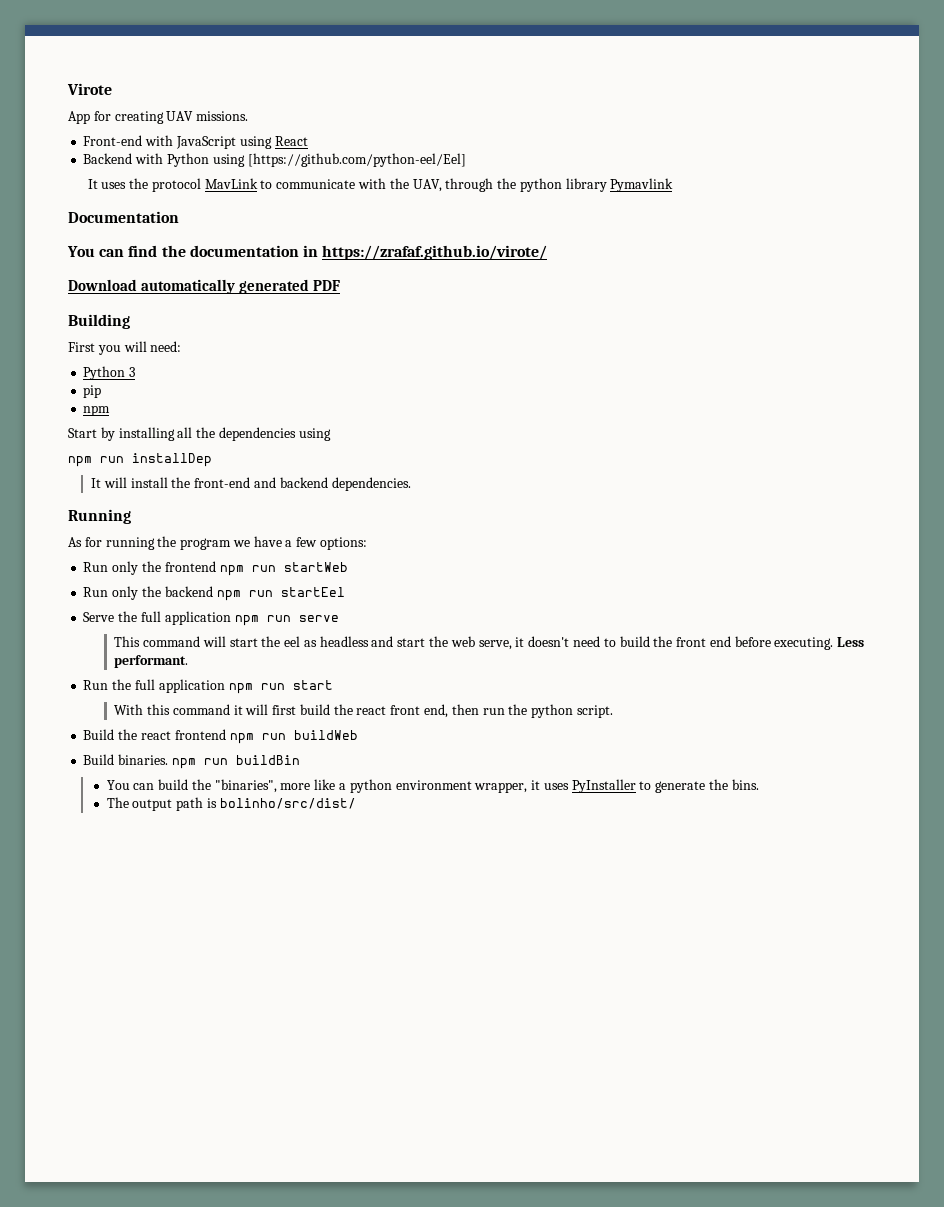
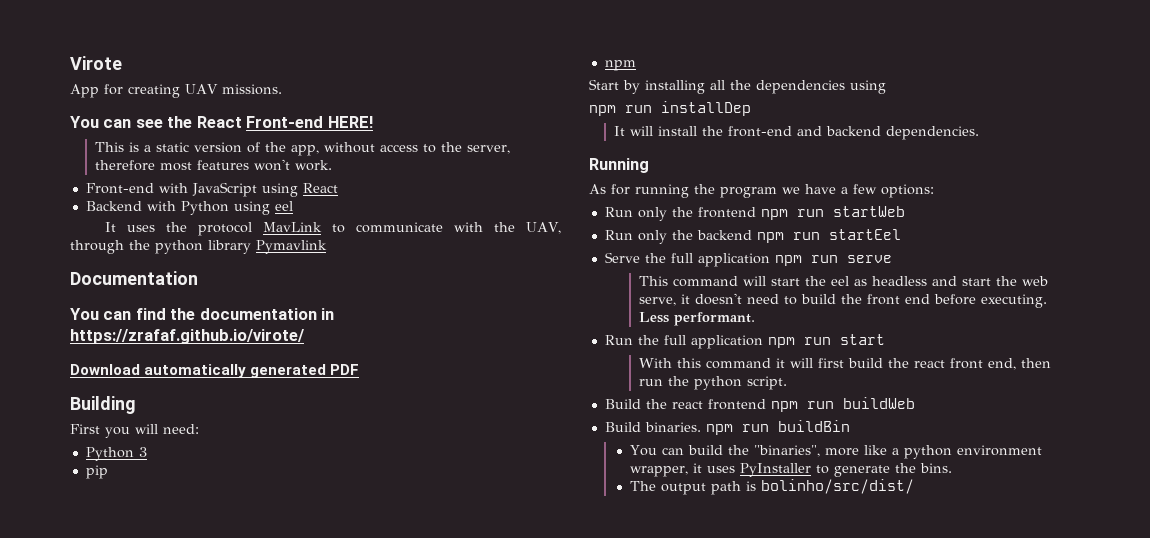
(249, 116) none -> [70,116,373,128] [95,142,511,156] [95,159,333,171] // You can see the React Front-end HERE! // This is a static version of the app, without access to the server, therefore most features won't work.
[247,153,466,167] [https://github.com/python-eel/Eel] -> [274,201,293,211] eel

